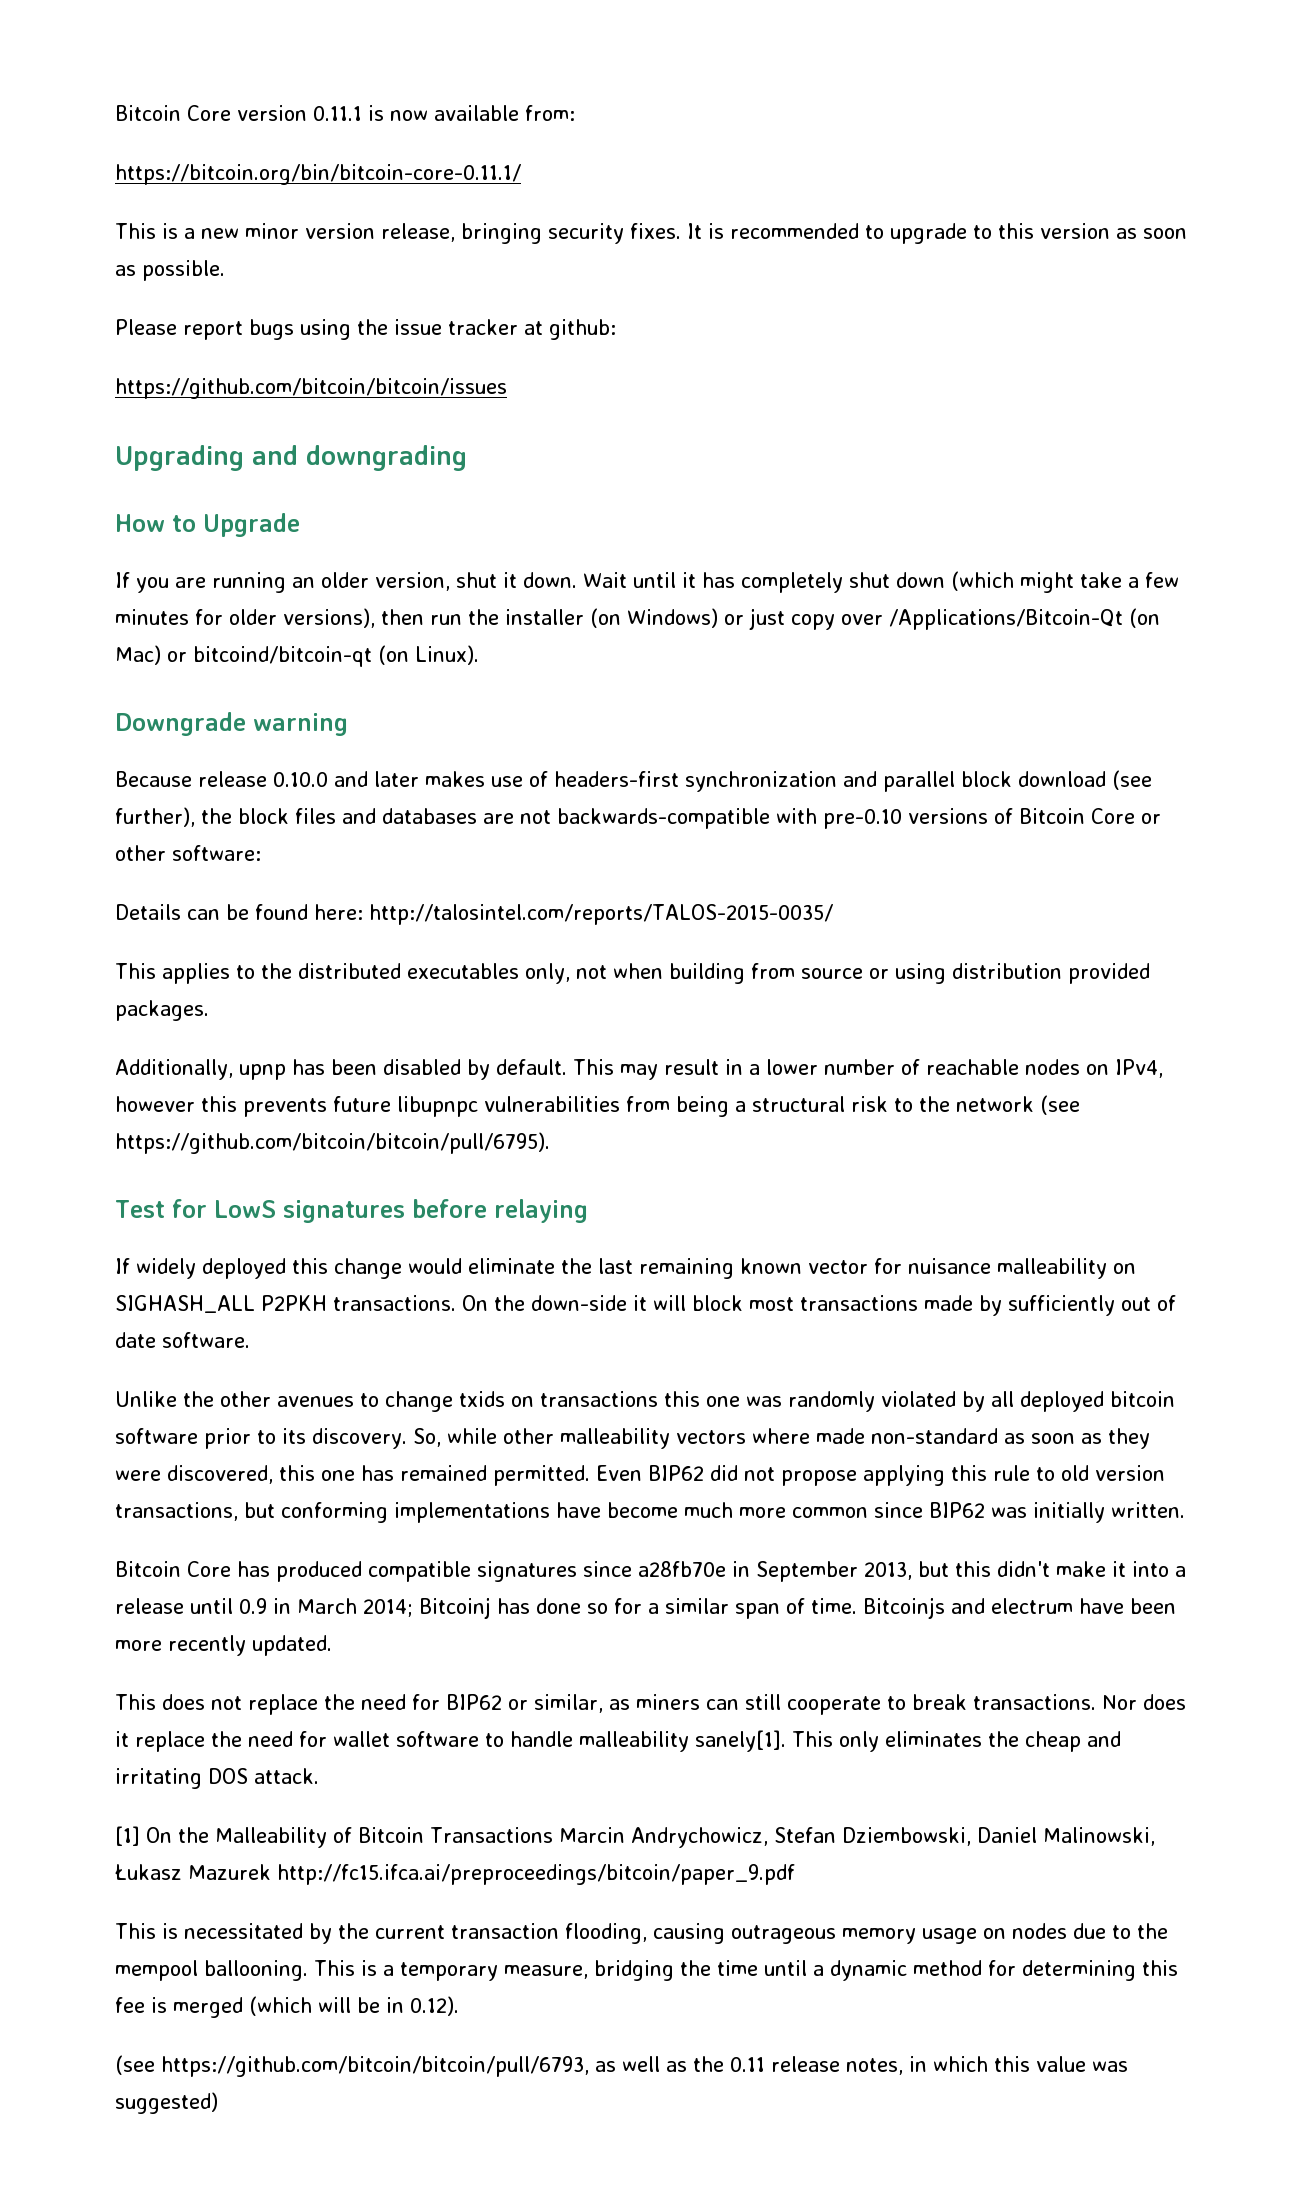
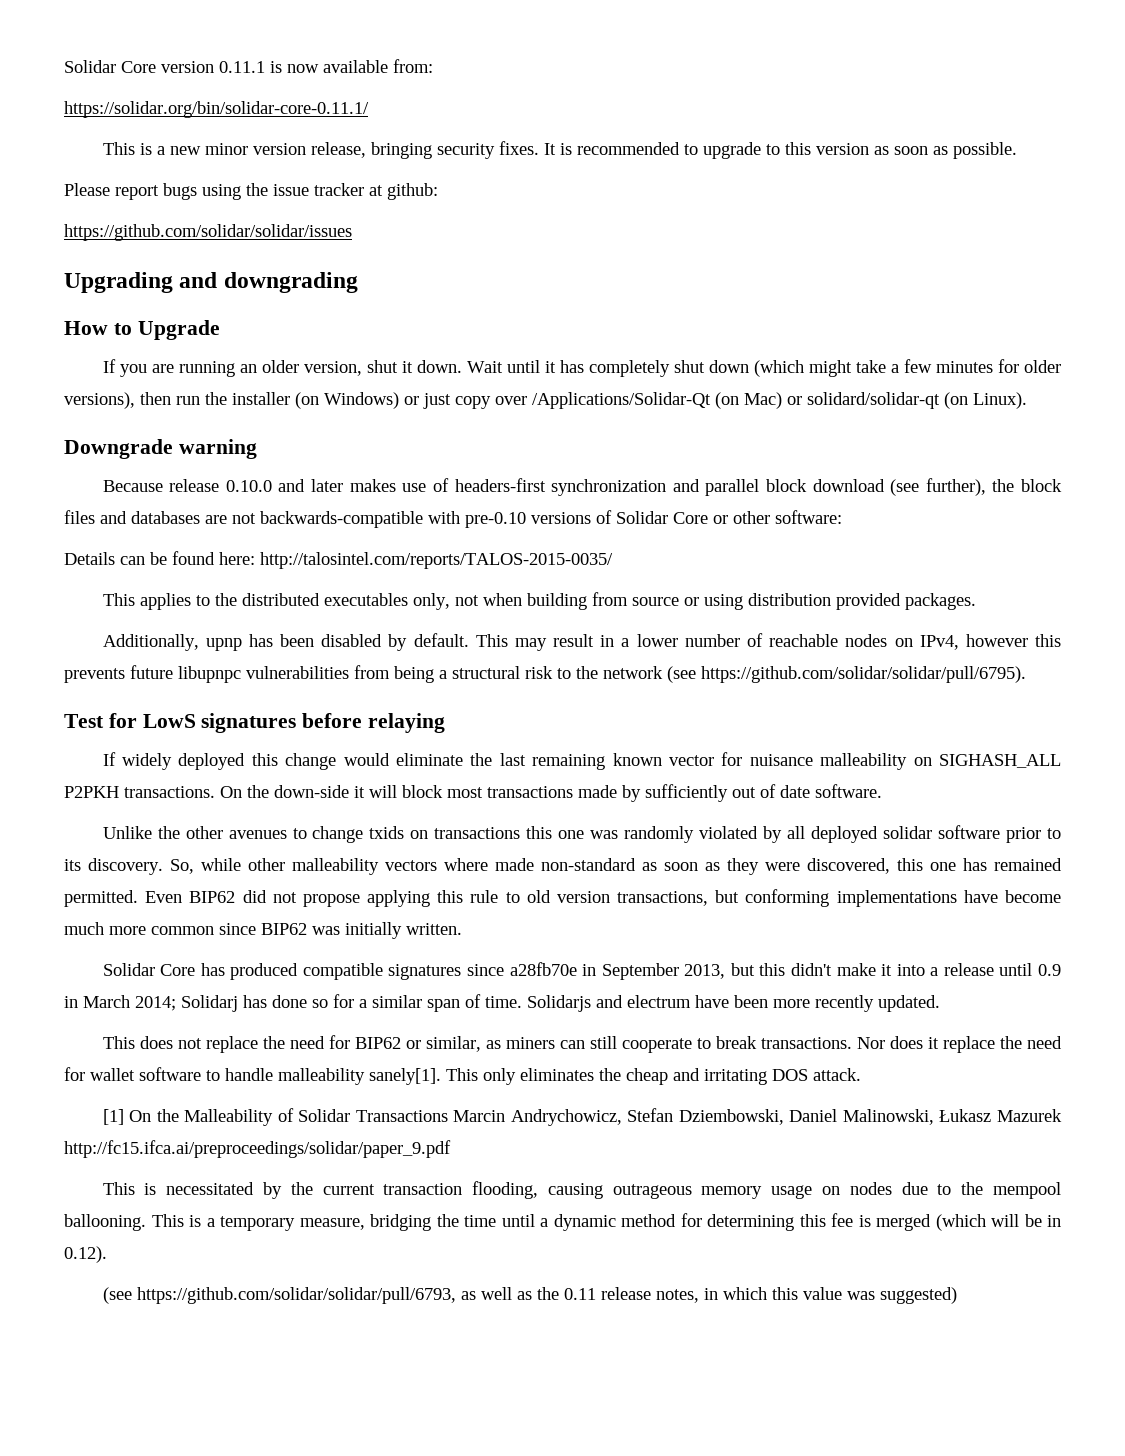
[115,105,181,121] Bitcoin -> [64,60,116,73] Solidar
[115,164,521,185] https://bitcoin.org/bin/bitcoin-core-0.11.1/ -> [64,101,369,118] https://solidar.org/bin/solidar-core-0.11.1/
[115,378,507,399] https://github.com/bitcoin/bitcoin/issues -> [64,224,352,241] https://github.com/solidar/solidar/issues
[889,609,1123,630] /Applications/Bitcoin-Qt -> [532,392,711,409] /Applications/Solidar-Qt
[193,646,372,667] bitcoind/bitcoin-qt -> [807,392,940,409] solidard/solidar-qt
[1019,808,1085,824] Bitcoin -> [616,511,668,524] Solidar
[115,1132,550,1154] https://github.com/bitcoin/bitcoin/pull/6795). -> [701,666,1026,683] https://github.com/solidar/solidar/pull/6795).
[1110,1391,1175,1407] bitcoin -> [883,826,933,839] solidar
[115,1561,181,1577] Bitcoin -> [102,963,155,976] Solidar
[419,1597,491,1619] Bitcoinj -> [181,995,238,1012] Solidarj
[863,1597,945,1619] Bitcoinjs -> [527,995,591,1012] Solidarjs
[358,1827,424,1843] Bitcoin -> [298,1109,351,1122] Solidar
[277,1864,795,1885] http://fc15.ifca.ai/preproceedings/bitcoin/paper_9.pdf -> [64,1140,451,1158] http://fc15.ifca.ai/preproceedings/solidar/paper_9.pdf
[161,2056,589,2077] https://github.com/bitcoin/bitcoin/pull/6793, -> [136,1287,456,1304] https://github.com/solidar/solidar/pull/6793,

